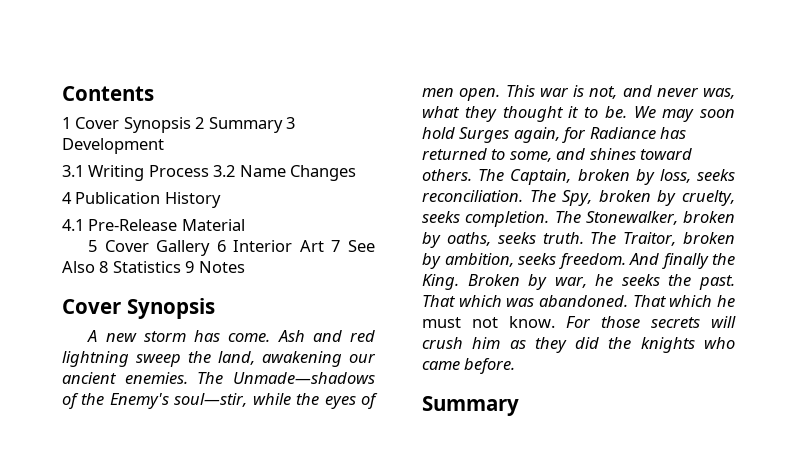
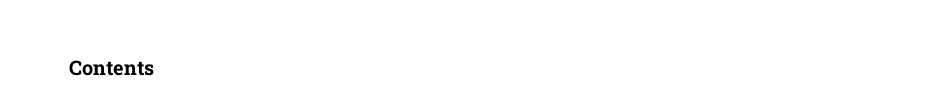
[62,117,296,133] [62,138,164,154] [62,165,357,181] [62,192,221,208] [62,219,245,231] [88,240,375,256] [62,261,245,273] [62,298,215,319] [87,330,375,342] [62,351,376,367] [62,372,375,384] [62,393,378,409] [422,85,735,101] [422,106,735,122] [422,127,687,143] [422,148,693,162] [422,169,735,185] [422,190,735,206] [422,211,735,227] [422,232,735,248] [422,253,735,269] [422,274,735,290] [422,295,735,307] [422,316,736,328] [422,337,735,353] [422,358,516,374] [422,396,519,416] // 1 Cover Synopsis 2 Summary 3 Development // 3.1 Writing Process 3.2 Name Changes // 4 Publication History // 4.1 Pre-Release Material // 5 Cover Gallery 6 Interior Art 7 See Also 8 Statistics 9 Notes // Cover Synopsis // A new storm has come. Ash and red lightning sweep the land, awakening our ancient enemies. The Unmade—shadows of the Enemy's soul—stir, while the eyes of men open. This war is not, and never was, what they thought it to be. We may soon hold Surges again, for Radiance has returned to some, and shines toward others. The Captain, broken by loss, seeks reconciliation. The Spy, broken by cruelty, seeks completion. The Stonewalker, broken by oaths, seeks truth. The Traitor, broken by ambition, seeks freedom. And finally the King. Broken by war, he seeks the past. That which was abandoned. That which he must not know. For those secrets will crush him as they did the knights who came before. // Summary -> (154, 68) none

